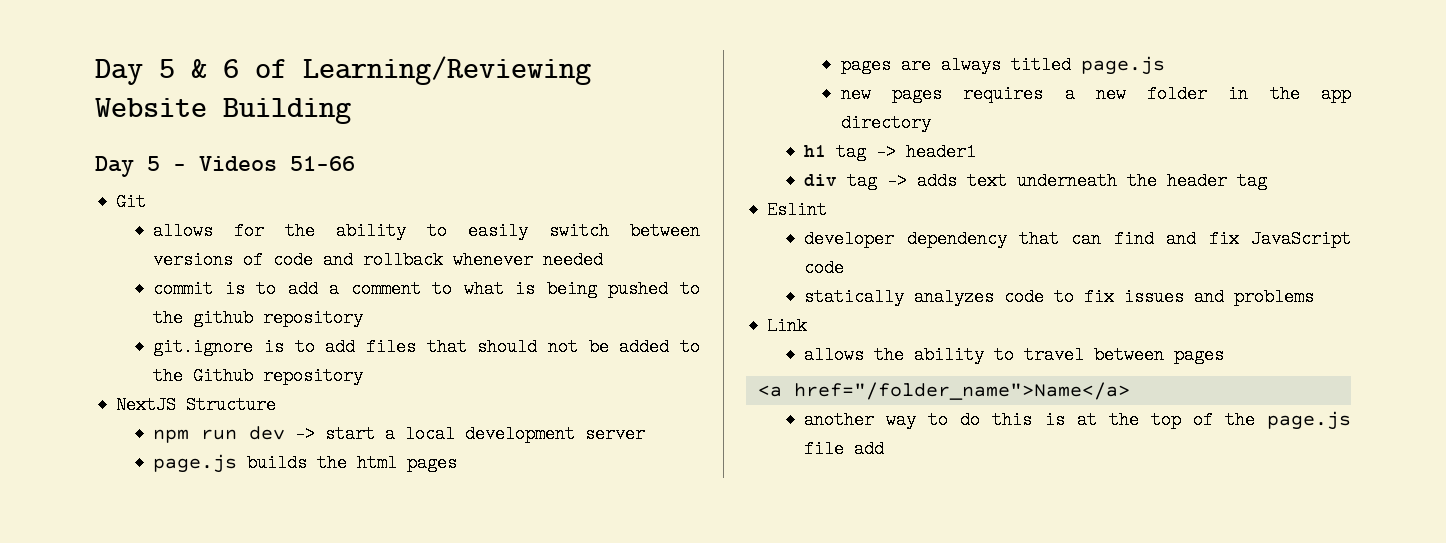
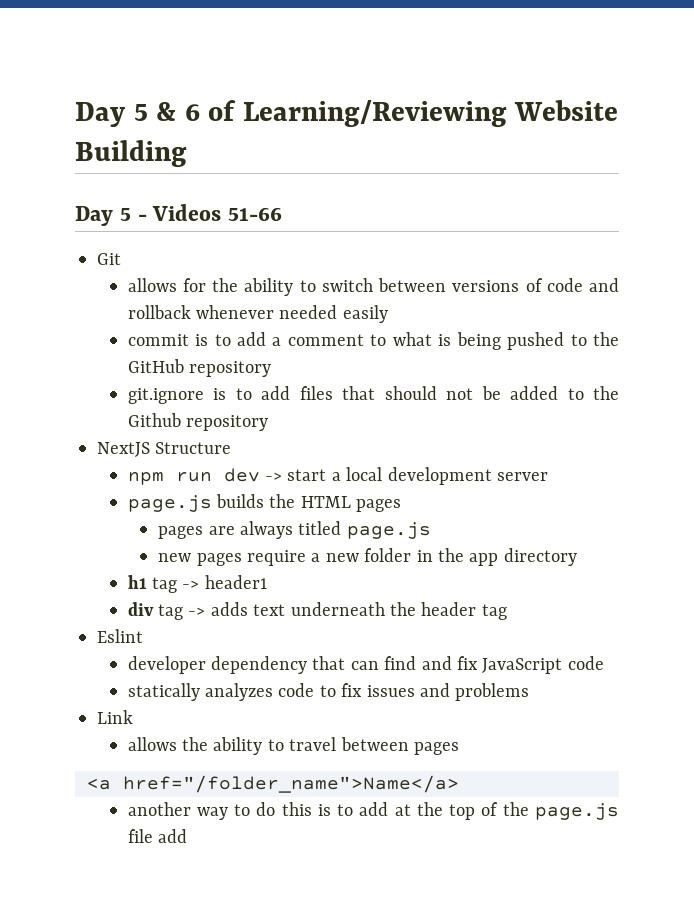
[468,222,529,240] easily -> (316, 286) none
(604, 260) none -> [342,305,388,323] easily
[193,309,254,327] github -> [127,359,184,373] GitHub
[357,454,398,472] html -> [300,496,351,508] HTML
[963,85,1044,103] requires -> [247,550,307,566] require
(1065, 420) none -> [337,802,389,816] to add

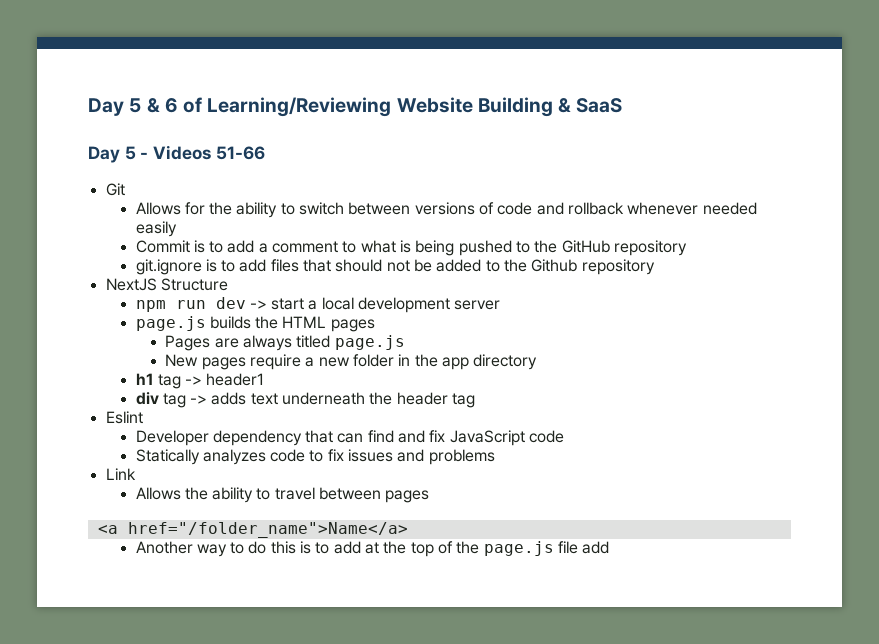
(187, 153) none -> [558,98,623,113] & SaaS
[127,278,177,292] allows -> [135,202,181,215] Allows
[127,334,189,346] commit -> [135,240,190,253] Commit
[158,526,204,539] pages -> [165,335,211,351] Pages
[158,553,192,562] new -> [165,354,199,367] New
[127,656,206,674] developer -> [135,430,209,446] Developer
[127,683,200,701] statically -> [135,449,200,465] Statically
[127,737,177,751] allows -> [135,487,181,500] Allows
[127,802,191,816] another -> [135,541,193,554] Another

